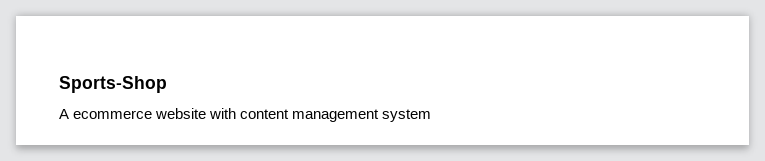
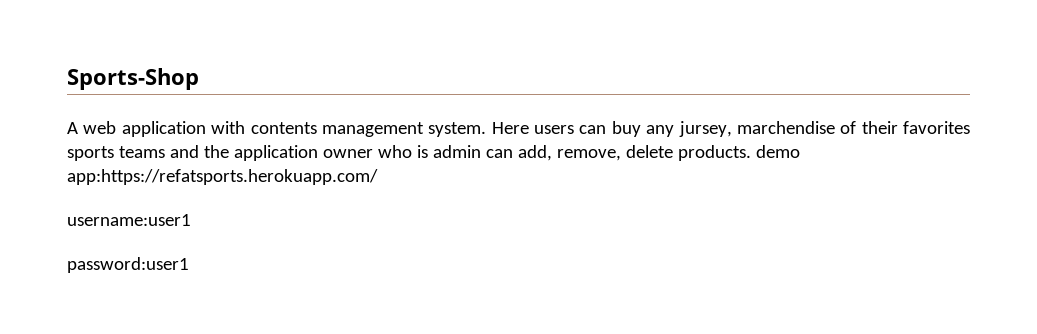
[73,108,432,122] ecommerce website with content management system -> [83,121,970,137] [67,145,800,161] [67,169,378,185] [67,214,191,226] [67,257,189,273] web application with contents management system. Here users can buy any jursey, marchendise of their favorites sports teams and the application owner who is admin can add, remove, delete products. demo app:https://refatsports.herokuapp.com/ // username:user1 // password:user1

